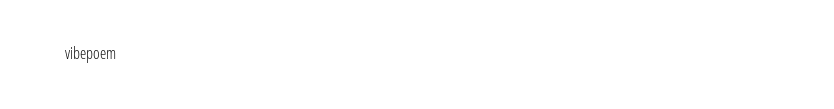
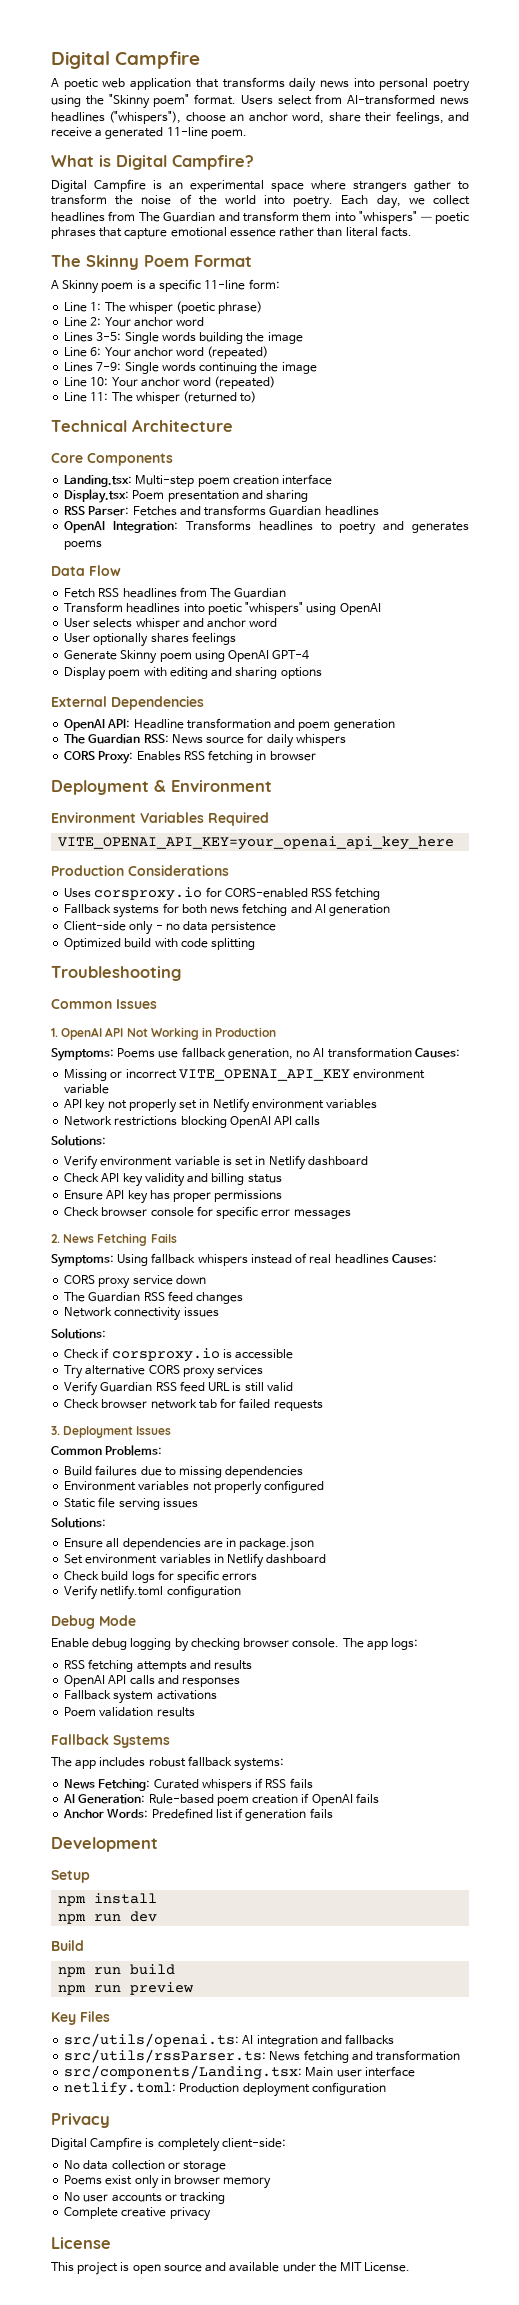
[65,46,116,63] vibepoem -> [51,51,201,69] [51,77,470,92] [51,94,469,109] [51,111,469,124] [51,127,247,139] [51,155,254,170] [51,179,469,192] [51,194,470,209] [51,211,469,224] [51,226,412,239] [51,255,252,270] [51,279,280,294] [64,301,263,314] [64,317,205,327] [64,332,303,344] [64,346,269,359] [64,362,317,374] [64,376,276,389] [64,391,257,404] [51,419,233,432] [51,453,173,466] [64,474,333,487] [64,489,309,503] [64,505,379,516] [64,520,469,535] [64,540,103,550] [51,565,121,576] [64,587,287,598] [64,602,381,615] [64,618,278,630] [64,632,236,647] [64,650,310,664] [64,667,322,681] [51,696,204,710] [64,718,395,731] [64,733,346,748] [64,750,316,764] [51,780,272,795] [51,812,269,826] [58,836,455,850] [51,865,229,876] [64,887,381,901] [64,903,391,918] [64,921,277,935] [64,938,256,950] [51,966,181,981] [51,999,157,1009] [51,1027,277,1040] [51,1047,460,1061] [64,1069,426,1081] [64,1084,110,1094] [64,1098,378,1113] [64,1116,321,1128] [51,1135,106,1146] [64,1155,368,1170] [64,1173,282,1187] [64,1190,283,1204] [64,1206,351,1219] [51,1233,177,1246] [51,1253,437,1267] [64,1275,206,1289] [64,1291,244,1304] [64,1307,219,1321] [51,1328,106,1339] [64,1348,294,1362] [64,1365,264,1379] [64,1381,293,1396] [64,1398,323,1411] [51,1426,172,1438] [51,1445,163,1456] [64,1465,304,1478] [64,1480,325,1495] [64,1497,198,1510] [51,1517,106,1528] [64,1538,315,1551] [64,1553,327,1568] [64,1570,258,1583] [64,1585,241,1600] [51,1615,136,1629] [51,1638,419,1652] [64,1659,253,1672] [64,1675,241,1687] [64,1690,217,1704] [64,1707,195,1717] [51,1734,170,1748] [51,1756,285,1771] [64,1778,313,1791] [63,1793,379,1806] [63,1808,333,1821] [51,1837,158,1852] [51,1870,90,1883] [58,1893,158,1906] [58,1911,158,1924] [51,1940,84,1951] [58,1964,176,1977] [58,1982,195,1995] [51,2011,110,2025] [64,2033,395,2047] [64,2049,461,2063] [64,2065,415,2080] [64,2082,386,2097] [51,2113,110,2128] [51,2137,286,2152] [64,2160,227,2172] [64,2175,272,2189] [64,2192,226,2204] [64,2207,211,2221] [51,2237,111,2249] [51,2262,411,2275] Digital Campfire // A poetic web application that transforms daily news into personal poetry using the "Skinny poem" format. Users select from AI-transformed news headlines ("whispers"), choose an anchor word, share their feelings, and receive a generated 11-line poem. // What is Digital Campfire? // Digital Campfire is an experimental space where strangers gather to transform the noise of the world into poetry. Each day, we collect headlines from The Guardian and transform them into "whispers" — poetic phrases that capture emotional essence rather than literal facts. // The Skinny Poem Format // A Skinny poem is a specific 11-line form: // Line 1: The whisper (poetic phrase) // Line 2: Your anchor word // Lines 3-5: Single words building the image // Line 6: Your anchor word (repeated) // Lines 7-9: Single words continuing the image // Line 10: Your anchor word (repeated) // Line 11: The whisper (returned to) // Technical Architecture // Core Components // Landing.tsx: Multi-step poem creation interface // Display.tsx: Poem presentation and sharing // RSS Parser: Fetches and transforms Guardian headlines // OpenAI Integration: Transforms headlines to poetry and generates poems // Data Flow // Fetch RSS headlines from The Guardian // Transform headlines into poetic "whispers" using OpenAI // User selects whisper and anchor word // User optionally shares feelings // Generate Skinny poem using OpenAI GPT-4 // Display poem with editing and sharing options // External Dependencies // OpenAI API: Headline transformation and poem generation // The Guardian RSS: News source for daily whispers // CORS Proxy: Enables RSS fetching in browser // Deployment & Environment // Environment Variables Required // VITE_OPENAI_API_KEY=your_openai_api_key_here // Production Considerations // Uses corsproxy.io for CORS-enabled RSS fetching // Fallback systems for both news fetching and AI generation // Client-side only - no data persistence // Optimized build with code splitting // Troubleshooting // Common Issues // 1. OpenAI API Not Working in Production // Symptoms: Poems use fallback generation, no AI transformation Causes: // Missing or incorrect VITE_OPENAI_API_KEY environment variable // API key not properly set in Netlify environment variables // Network restrictions blocking OpenAI API calls // Solutions: // Verify environment variable is set in Netlify dashboard // Check API key validity and billing status // Ensure API key has proper permissions // Check browser console for specific error messages // 2. News Fetching Fails // Symptoms: Using fallback whispers instead of real headlines Causes: // CORS proxy service down // The Guardian RSS feed changes // Network connectivity issues // Solutions: // Check if corsproxy.io is accessible // Try alternative CORS proxy services // Verify Guardian RSS feed URL is still valid // Check browser network tab for failed requests // 3. Deployment Issues // Common Problems: // Build failures due to missing dependencies // Environment variables not properly configured // Static file serving issues // Solutions: // Ensure all dependencies are in package.json // Set environment variables in Netlify dashboard // Check build logs for specific errors // Verify netlify.toml configuration // Debug Mode // Enable debug logging by checking browser console. The app logs: // RSS fetching attempts and results // OpenAI API calls and responses // Fallback system activations // Poem validation results // Fallback Systems // The app includes robust fallback systems: // News Fetching: Curated whispers if RSS fails // AI Generation: Rule-based poem creation if OpenAI fails // Anchor Words: Predefined list if generation fails // Development // Setup // npm install // npm run dev // Build // npm run build // npm run preview // Key Files // src/utils/openai.ts: AI integration and fallbacks // src/utils/rssParser.ts: News fetching and transformation // src/components/Landing.tsx: Main user interface // netlify.toml: Production deployment configuration // Privacy // Digital Campfire is completely client-side: // No data collection or storage // Poems exist only in browser memory // No user accounts or tracking // Complete creative privacy // License // This project is open source and available under the MIT License.

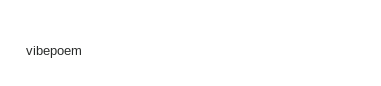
[51,51,201,69] [51,77,470,92] [51,94,469,109] [51,111,469,124] [51,127,247,139] [51,155,254,170] [51,179,469,192] [51,194,470,209] [51,211,469,224] [51,226,412,239] [51,255,252,270] [51,279,280,294] [64,301,263,314] [64,317,205,327] [64,332,303,344] [64,346,269,359] [64,362,317,374] [64,376,276,389] [64,391,257,404] [51,419,233,432] [51,453,173,466] [64,474,333,487] [64,489,309,503] [64,505,379,516] [64,520,469,535] [64,540,103,550] [51,565,121,576] [64,587,287,598] [64,602,381,615] [64,618,278,630] [64,632,236,647] [64,650,310,664] [64,667,322,681] [51,696,204,710] [64,718,395,731] [64,733,346,748] [64,750,316,764] [51,780,272,795] [51,812,269,826] [58,836,455,850] [51,865,229,876] [64,887,381,901] [64,903,391,918] [64,921,277,935] [64,938,256,950] [51,966,181,981] [51,999,157,1009] [51,1027,277,1040] [51,1047,460,1061] [64,1069,426,1081] [64,1084,110,1094] [64,1098,378,1113] [64,1116,321,1128] [51,1135,106,1146] [64,1155,368,1170] [64,1173,282,1187] [64,1190,283,1204] [64,1206,351,1219] [51,1233,177,1246] [51,1253,437,1267] [64,1275,206,1289] [64,1291,244,1304] [64,1307,219,1321] [51,1328,106,1339] [64,1348,294,1362] [64,1365,264,1379] [64,1381,293,1396] [64,1398,323,1411] [51,1426,172,1438] [51,1445,163,1456] [64,1465,304,1478] [64,1480,325,1495] [64,1497,198,1510] [51,1517,106,1528] [64,1538,315,1551] [64,1553,327,1568] [64,1570,258,1583] [64,1585,241,1600] [51,1615,136,1629] [51,1638,419,1652] [64,1659,253,1672] [64,1675,241,1687] [64,1690,217,1704] [64,1707,195,1717] [51,1734,170,1748] [51,1756,285,1771] [64,1778,313,1791] [63,1793,379,1806] [63,1808,333,1821] [51,1837,158,1852] [51,1870,90,1883] [58,1893,158,1906] [58,1911,158,1924] [51,1940,84,1951] [58,1964,176,1977] [58,1982,195,1995] [51,2011,110,2025] [64,2033,395,2047] [64,2049,461,2063] [64,2065,415,2080] [64,2082,386,2097] [51,2113,110,2128] [51,2137,286,2152] [64,2160,227,2172] [64,2175,272,2189] [64,2192,226,2204] [64,2207,211,2221] [51,2237,111,2249] [51,2262,411,2275] Digital Campfire // A poetic web application that transforms daily news into personal poetry using the "Skinny poem" format. Users select from AI-transformed news headlines ("whispers"), choose an anchor word, share their feelings, and receive a generated 11-line poem. // What is Digital Campfire? // Digital Campfire is an experimental space where strangers gather to transform the noise of the world into poetry. Each day, we collect headlines from The Guardian and transform them into "whispers" — poetic phrases that capture emotional essence rather than literal facts. // The Skinny Poem Format // A Skinny poem is a specific 11-line form: // Line 1: The whisper (poetic phrase) // Line 2: Your anchor word // Lines 3-5: Single words building the image // Line 6: Your anchor word (repeated) // Lines 7-9: Single words continuing the image // Line 10: Your anchor word (repeated) // Line 11: The whisper (returned to) // Technical Architecture // Core Components // Landing.tsx: Multi-step poem creation interface // Display.tsx: Poem presentation and sharing // RSS Parser: Fetches and transforms Guardian headlines // OpenAI Integration: Transforms headlines to poetry and generates poems // Data Flow // Fetch RSS headlines from The Guardian // Transform headlines into poetic "whispers" using OpenAI // User selects whisper and anchor word // User optionally shares feelings // Generate Skinny poem using OpenAI GPT-4 // Display poem with editing and sharing options // External Dependencies // OpenAI API: Headline transformation and poem generation // The Guardian RSS: News source for daily whispers // CORS Proxy: Enables RSS fetching in browser // Deployment & Environment // Environment Variables Required // VITE_OPENAI_API_KEY=your_openai_api_key_here // Production Considerations // Uses corsproxy.io for CORS-enabled RSS fetching // Fallback systems for both news fetching and AI generation // Client-side only - no data persistence // Optimized build with code splitting // Troubleshooting // Common Issues // 1. OpenAI API Not Working in Production // Symptoms: Poems use fallback generation, no AI transformation Causes: // Missing or incorrect VITE_OPENAI_API_KEY environment variable // API key not properly set in Netlify environment variables // Network restrictions blocking OpenAI API calls // Solutions: // Verify environment variable is set in Netlify dashboard // Check API key validity and billing status // Ensure API key has proper permissions // Check browser console for specific error messages // 2. News Fetching Fails // Symptoms: Using fallback whispers instead of real headlines Causes: // CORS proxy service down // The Guardian RSS feed changes // Network connectivity issues // Solutions: // Check if corsproxy.io is accessible // Try alternative CORS proxy services // Verify Guardian RSS feed URL is still valid // Check browser network tab for failed requests // 3. Deployment Issues // Common Problems: // Build failures due to missing dependencies // Environment variables not properly configured // Static file serving issues // Solutions: // Ensure all dependencies are in package.json // Set environment variables in Netlify dashboard // Check build logs for specific errors // Verify netlify.toml configuration // Debug Mode // Enable debug logging by checking browser console. The app logs: // RSS fetching attempts and results // OpenAI API calls and responses // Fallback system activations // Poem validation results // Fallback Systems // The app includes robust fallback systems: // News Fetching: Curated whispers if RSS fails // AI Generation: Rule-based poem creation if OpenAI fails // Anchor Words: Predefined list if generation fails // Development // Setup // npm install // npm run dev // Build // npm run build // npm run preview // Key Files // src/utils/openai.ts: AI integration and fallbacks // src/utils/rssParser.ts: News fetching and transformation // src/components/Landing.tsx: Main user interface // netlify.toml: Production deployment configuration // Privacy // Digital Campfire is completely client-side: // No data collection or storage // Poems exist only in browser memory // No user accounts or tracking // Complete creative privacy // License // This project is open source and available under the MIT License. -> [26,46,82,58] vibepoem

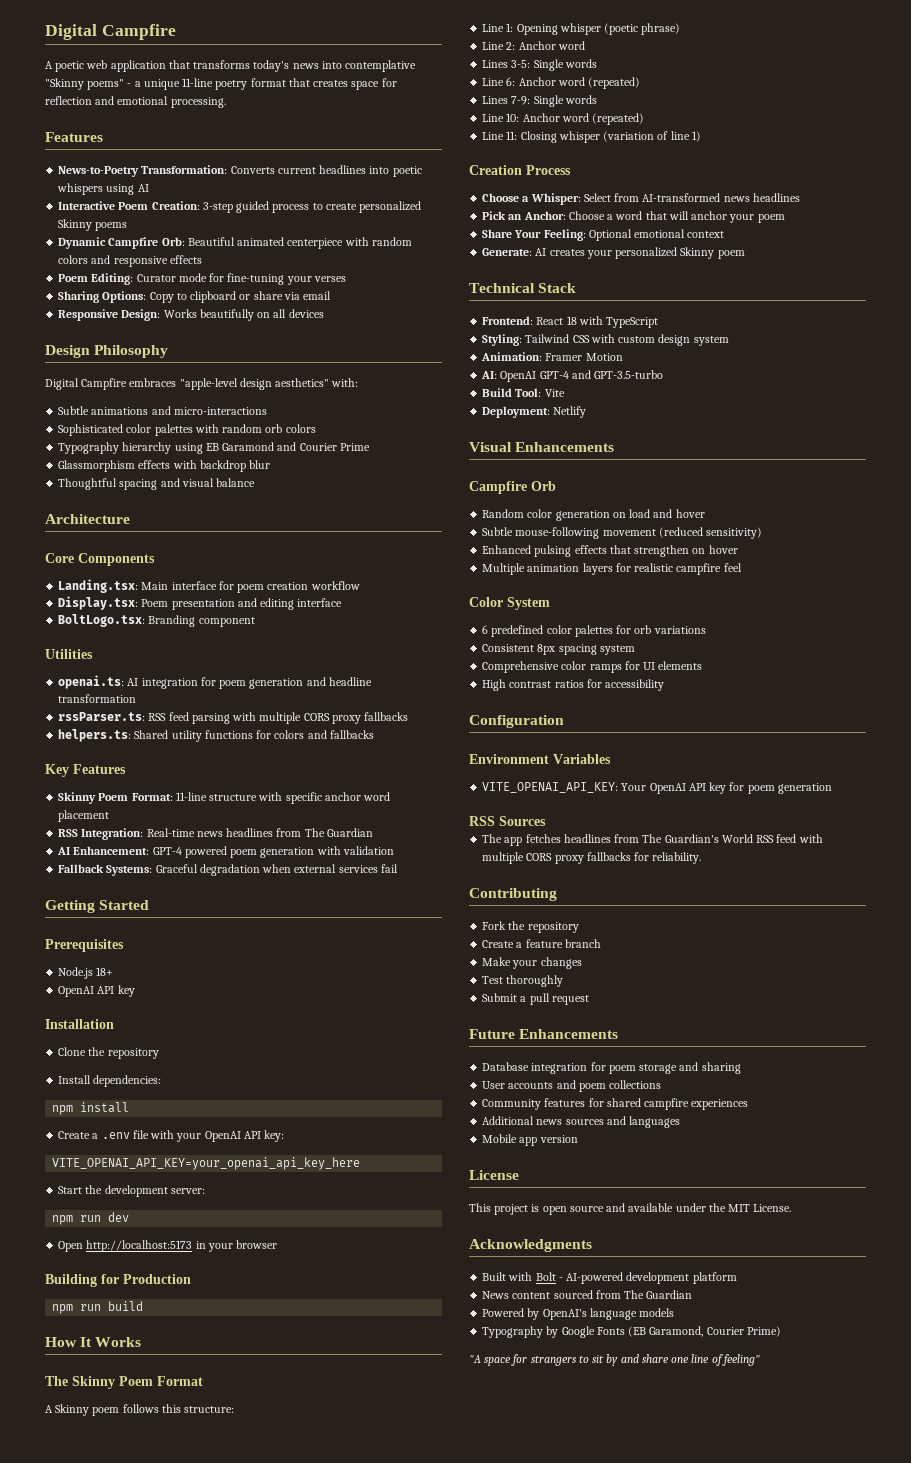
[26,46,82,58] vibepoem -> [45,24,176,40] [45,60,417,72] [45,78,397,90] [45,96,226,108] [45,132,103,142] [58,165,422,177] [57,183,149,195] [58,201,422,213] [58,219,128,231] [58,237,412,249] [58,255,202,267] [58,273,346,285] [58,291,332,303] [58,309,324,321] [45,345,169,358] [45,378,359,390] [58,406,267,415] [58,424,316,436] [58,442,370,454] [58,460,271,472] [58,478,256,490] [45,514,130,524] [45,553,155,566] [58,579,360,593] [58,596,343,610] [58,614,255,627] [45,649,93,659] [58,675,372,689] [58,694,137,703] [58,712,409,724] [58,729,374,742] [45,764,126,777] [58,792,391,804] [58,810,110,822] [58,828,373,840] [57,846,394,858] [58,864,398,876] [45,900,150,913] [45,939,124,952] [58,967,114,979] [58,985,135,997] [45,1019,114,1029] [58,1047,159,1059] [58,1075,162,1087] [52,1102,130,1115] [58,1130,285,1142] [52,1157,361,1170] [58,1185,205,1197] [52,1212,130,1225] [58,1240,278,1252] [45,1274,191,1287] [52,1301,144,1314] [45,1337,142,1347] [45,1376,203,1389] [45,1404,235,1416] [482,23,681,35] [482,41,585,50] [482,59,597,71] [482,77,641,89] [482,95,597,107] [482,113,645,125] [482,131,701,143] [469,165,571,175] [482,193,800,205] [482,211,785,223] [482,229,725,241] [482,247,745,259] [469,283,577,293] [482,316,659,328] [482,334,729,346] [481,352,623,361] [481,370,664,382] [482,388,565,397] [482,406,587,418] [469,442,615,452] [469,481,556,494] [482,509,705,521] [482,527,763,539] [482,545,738,557] [482,563,742,575] [469,597,550,610] [482,625,706,637] [482,644,635,655] [482,661,703,673] [482,679,665,691] [469,715,564,728] [469,754,611,764] [482,782,832,794] [469,816,546,826] [482,834,823,846] [482,852,702,864] [469,888,557,901] [482,921,579,933] [482,939,601,948] [482,957,582,969] [482,975,564,987] [482,993,589,1005] [469,1029,619,1039] [482,1062,741,1074] [482,1080,662,1092] [482,1098,749,1110] [482,1116,681,1128] [482,1134,578,1146] [469,1170,519,1180] [469,1203,792,1215] [469,1239,592,1252] [482,1272,737,1284] [482,1290,693,1299] [482,1308,675,1320] [482,1326,781,1338] [469,1354,760,1366] Digital Campfire // A poetic web application that transforms today's news into contemplative "Skinny poems" - a unique 11-line poetry format that creates space for reflection and emotional processing. // Features // News-to-Poetry Transformation: Converts current headlines into poetic whispers using AI // Interactive Poem Creation: 3-step guided process to create personalized Skinny poems // Dynamic Campfire Orb: Beautiful animated centerpiece with random colors and responsive effects // Poem Editing: Curator mode for fine-tuning your verses // Sharing Options: Copy to clipboard or share via email // Responsive Design: Works beautifully on all devices // Design Philosophy // Digital Campfire embraces "apple-level design aesthetics" with: // Subtle animations and micro-interactions // Sophisticated color palettes with random orb colors // Typography hierarchy using EB Garamond and Courier Prime // Glassmorphism effects with backdrop blur // Thoughtful spacing and visual balance // Architecture // Core Components // Landing.tsx: Main interface for poem creation workflow // Display.tsx: Poem presentation and editing interface // BoltLogo.tsx: Branding component // Utilities // openai.ts: AI integration for poem generation and headline transformation // rssParser.ts: RSS feed parsing with multiple CORS proxy fallbacks // helpers.ts: Shared utility functions for colors and fallbacks // Key Features // Skinny Poem Format: 11-line structure with specific anchor word placement // RSS Integration: Real-time news headlines from The Guardian // AI Enhancement: GPT-4 powered poem generation with validation // Fallback Systems: Graceful degradation when external services fail // Getting Started // Prerequisites // Node.js 18+ // OpenAI API key // Installation // Clone the repository // Install dependencies: // npm install // Create a .env file with your OpenAI API key: // VITE_OPENAI_API_KEY=your_openai_api_key_here // Start the development server: // npm run dev // Open http://localhost:5173 in your browser // Building for Production // npm run build // How It Works // The Skinny Poem Format // A Skinny poem follows this structure: // Line 1: Opening whisper (poetic phrase) // Line 2: Anchor word // Lines 3-5: Single words // Line 6: Anchor word (repeated) // Lines 7-9: Single words // Line 10: Anchor word (repeated) // Line 11: Closing whisper (variation of line 1) // Creation Process // Choose a Whisper: Select from AI-transformed news headlines // Pick an Anchor: Choose a word that will anchor your poem // Share Your Feeling: Optional emotional context // Generate: AI creates your personalized Skinny poem // Technical Stack // Frontend: React 18 with TypeScript // Styling: Tailwind CSS with custom design system // Animation: Framer Motion // AI: OpenAI GPT-4 and GPT-3.5-turbo // Build Tool: Vite // Deployment: Netlify // Visual Enhancements // Campfire Orb // Random color generation on load and hover // Subtle mouse-following movement (reduced sensitivity) // Enhanced pulsing effects that strengthen on hover // Multiple animation layers for realistic campfire feel // Color System // 6 predefined color palettes for orb variations // Consistent 8px spacing system // Comprehensive color ramps for UI elements // High contrast ratios for accessibility // Configuration // Environment Variables // VITE_OPENAI_API_KEY: Your OpenAI API key for poem generation // RSS Sources // The app fetches headlines from The Guardian's World RSS feed with multiple CORS proxy fallbacks for reliability. // Contributing // Fork the repository // Create a feature branch // Make your changes // Test thoroughly // Submit a pull request // Future Enhancements // Database integration for poem storage and sharing // User accounts and poem collections // Community features for shared campfire experiences // Additional news sources and languages // Mobile app version // License // This project is open source and available under the MIT License. // Acknowledgments // Built with Bolt - AI-powered development platform // News content sourced from The Guardian // Powered by OpenAI's language models // Typography by Google Fonts (EB Garamond, Courier Prime) // "A space for strangers to sit by and share one line of feeling"

